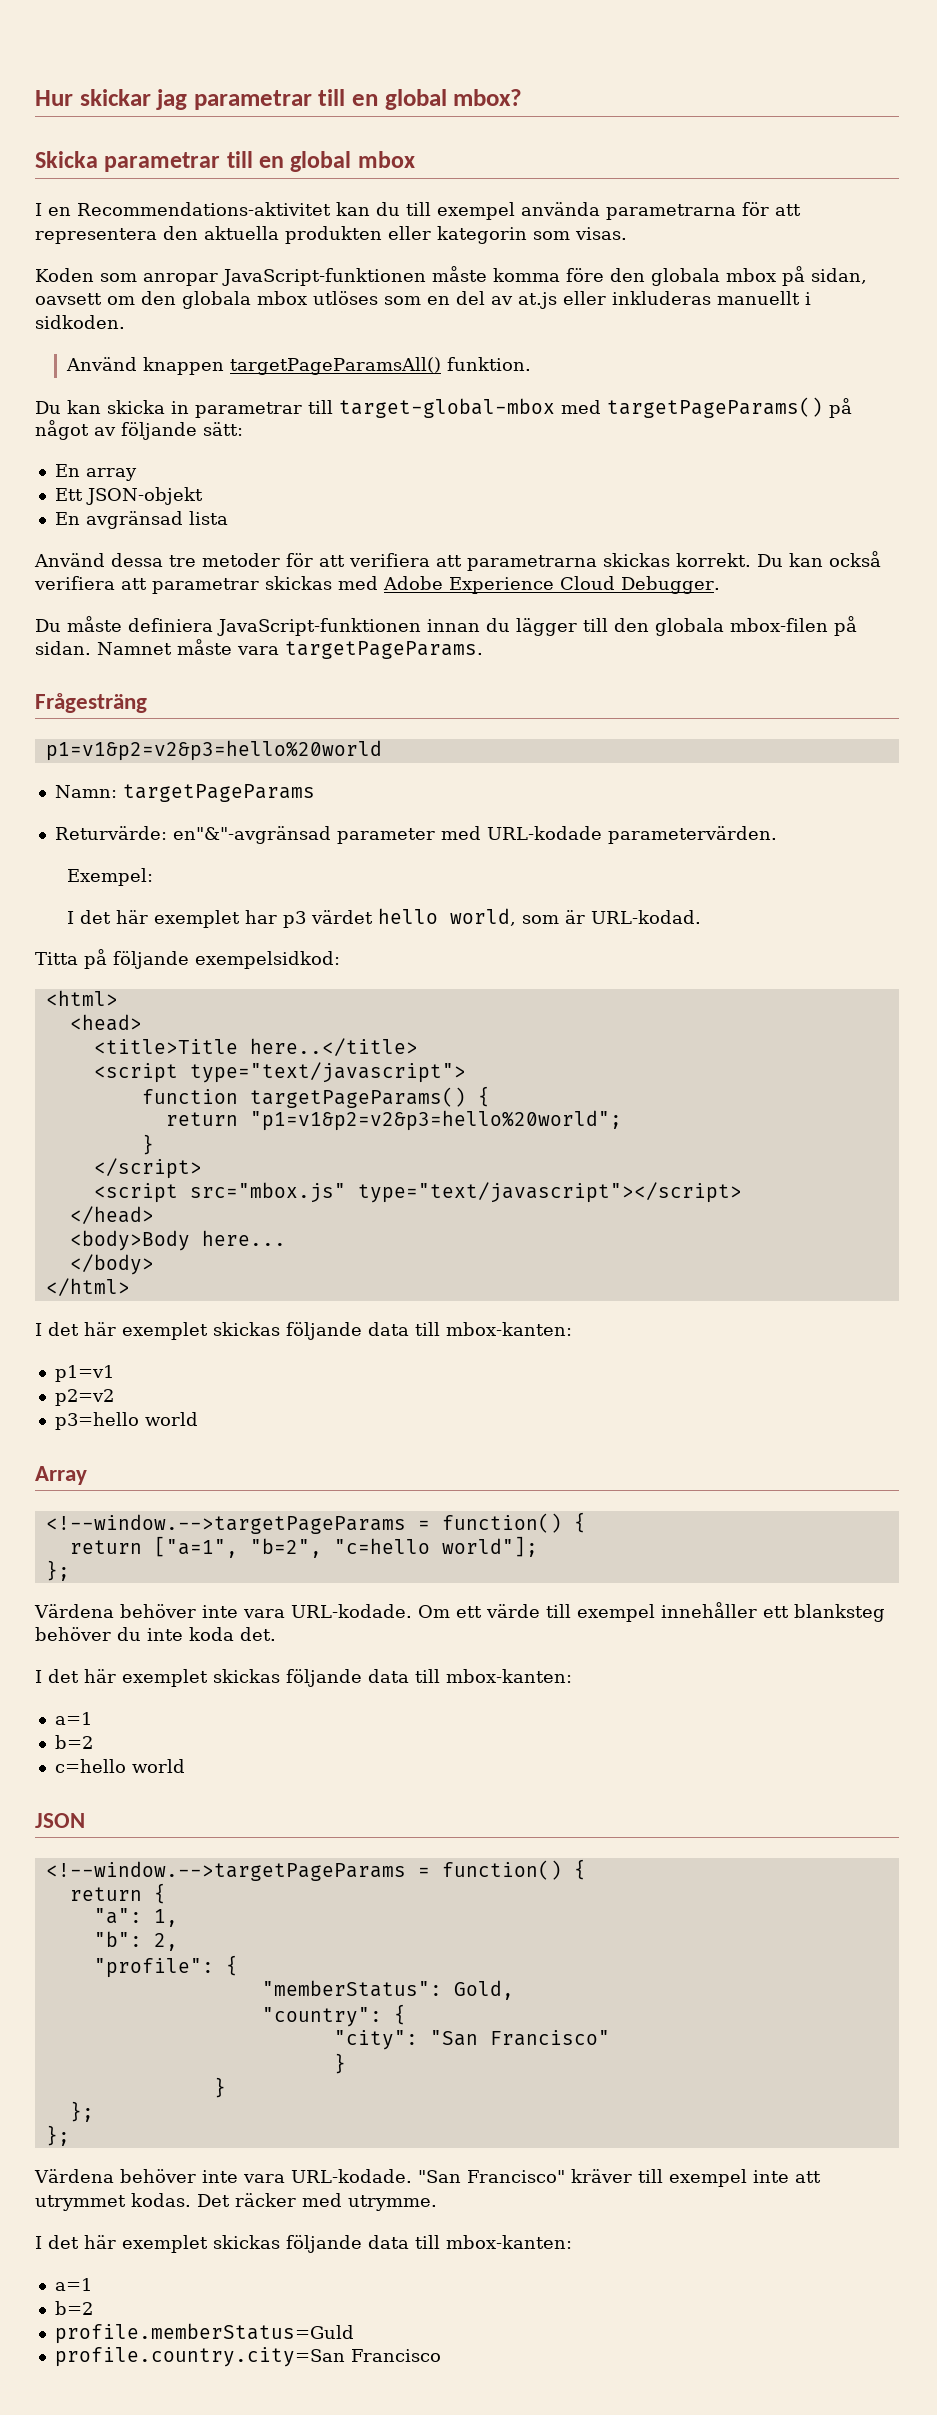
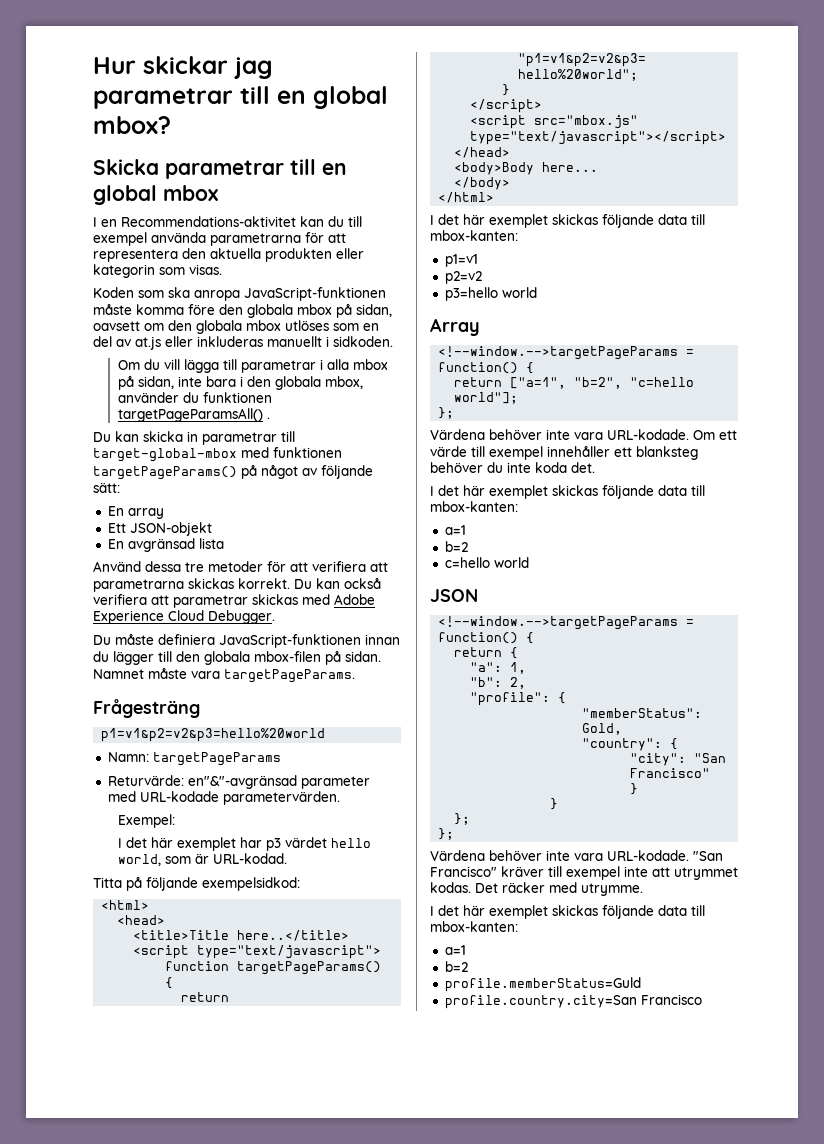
[143,273,218,286] anropar -> [168,287,240,301] ska anropa
[65,357,531,375] Använd knappen targetPageParamsAll() funktion. -> [117,359,388,373] [117,375,363,390] [117,392,272,403] [117,408,270,422] Om du vill lägga till parametrar i alla mbox på sidan, inte bara i den globala mbox, använder du funktionen targetPageParamsAll() .
(601, 407) none -> [273,447,342,458] funktionen

